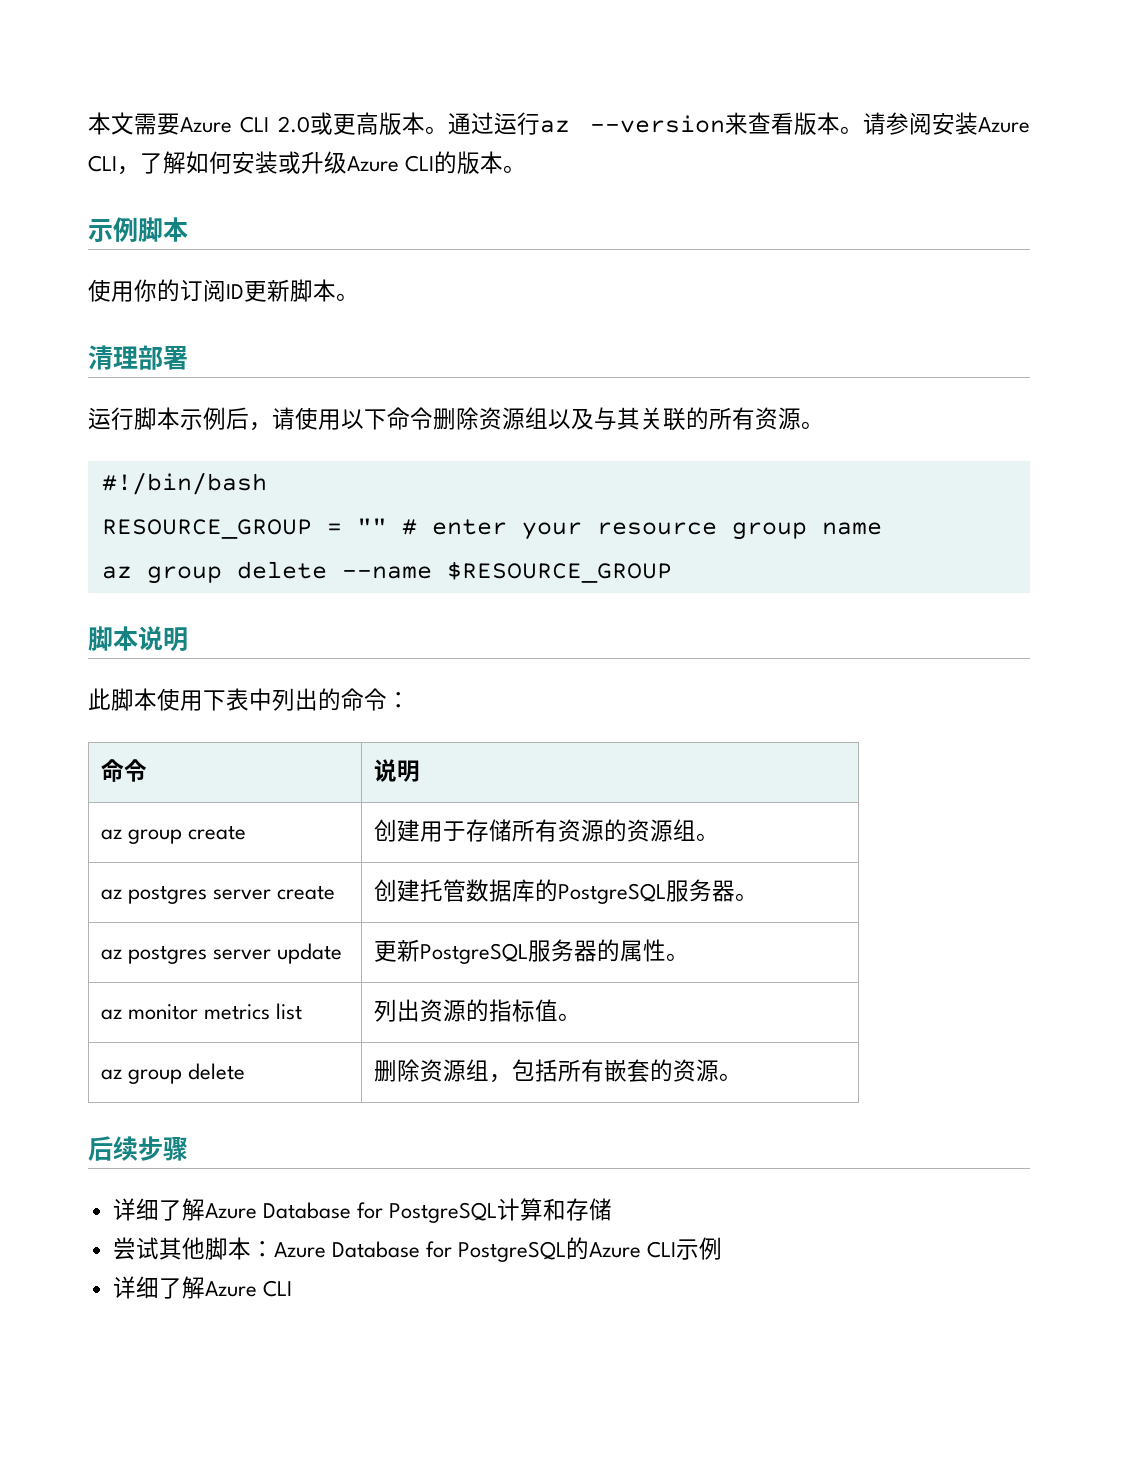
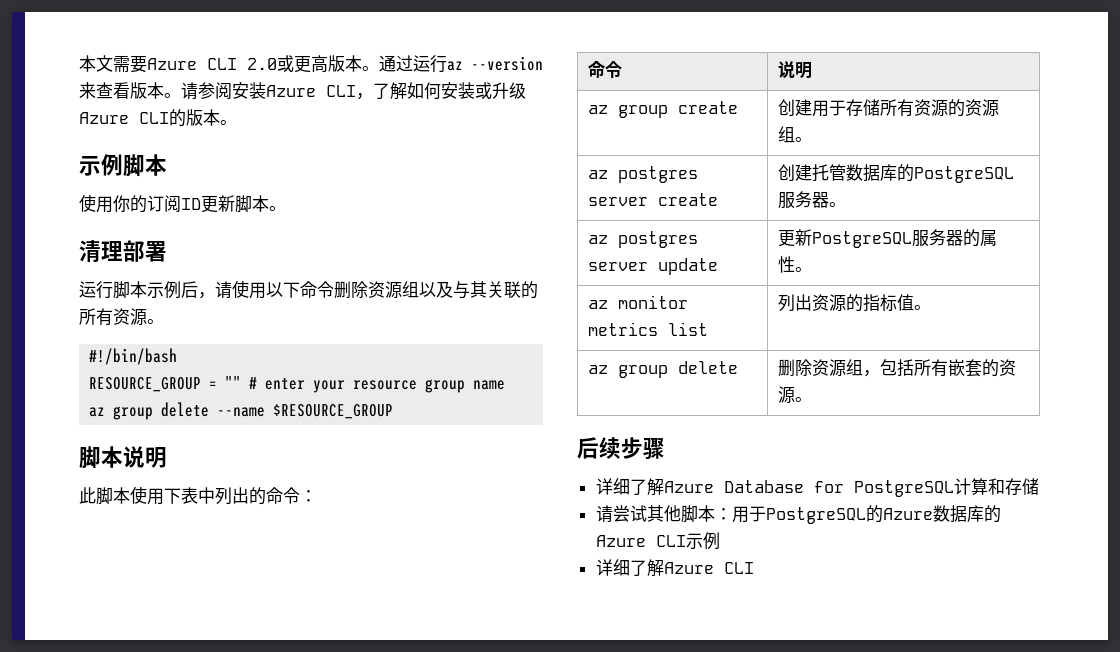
(612, 1209) none -> [595,505,613,523] 请
[273,1241,566,1262] Azure Database for PostgreSQL -> [731,505,984,524] 用于PostgreSQL的Azure数据库

